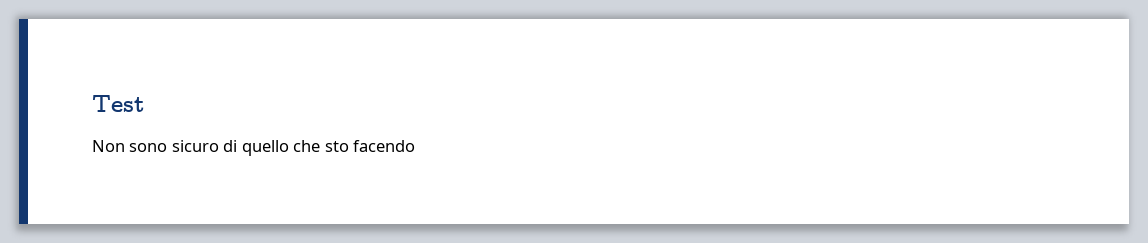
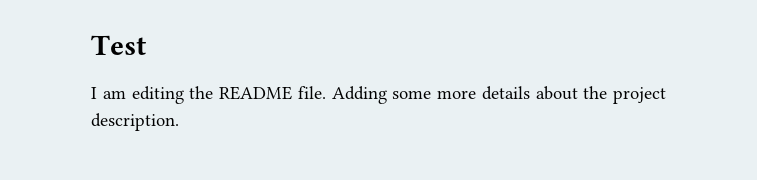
[92,140,416,156] Non sono sicuro di quello che sto facendo -> [91,86,666,104] [91,113,179,131] I am editing the README file. Adding some more details about the project description.

